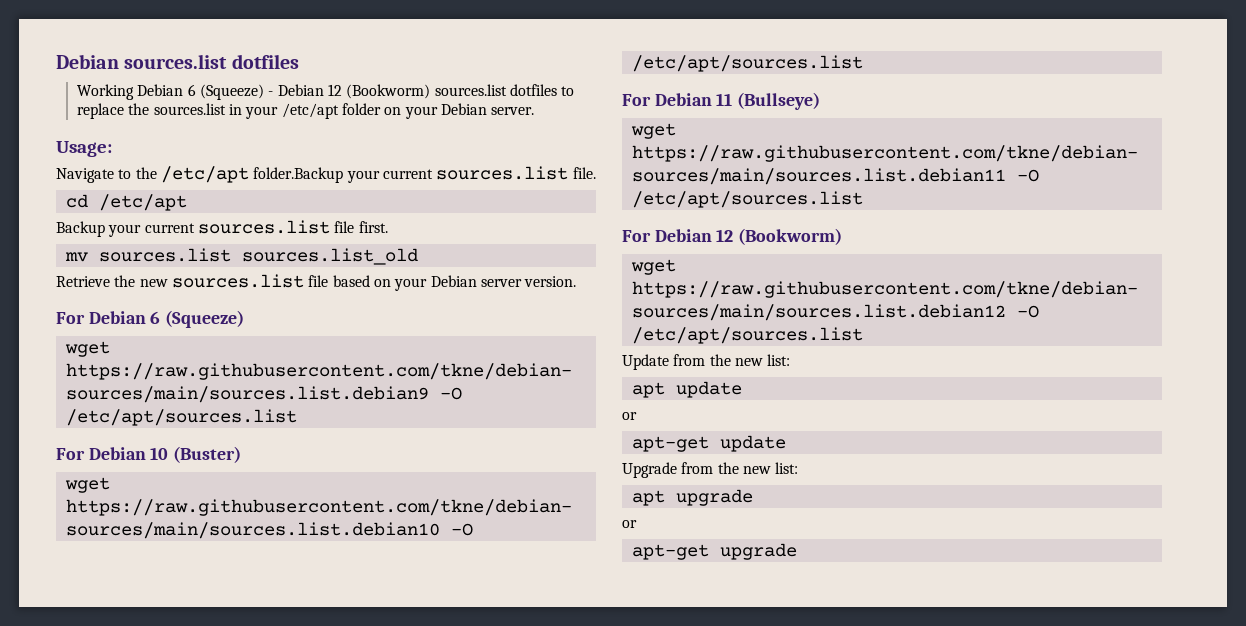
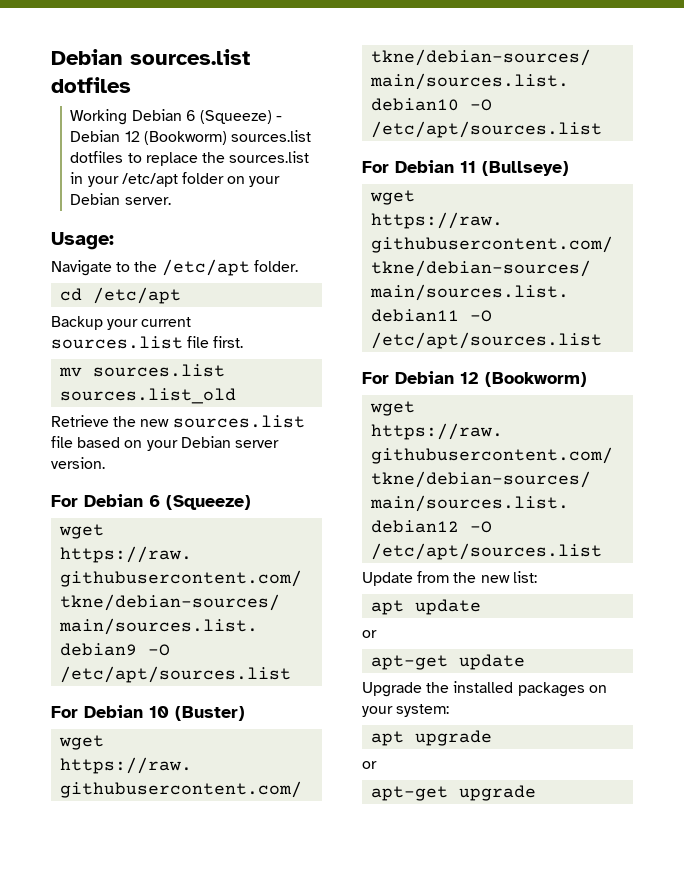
[253,166,596,183] folder.Backup your current sources.list file. -> [253,260,298,272] folder.
[681,462,799,474] from the new list: -> [426,681,607,697] [362,704,450,717] the installed packages on your system:

